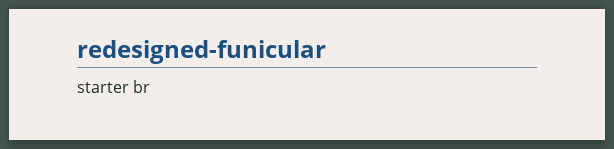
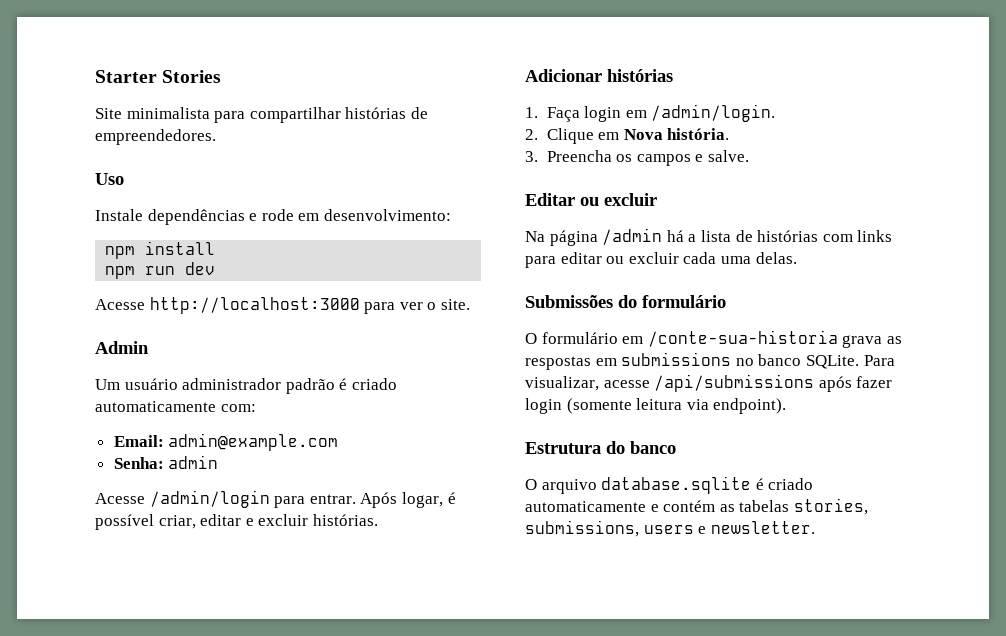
[77,40,326,64] [77,80,151,93] redesigned-funicular // starter br -> [95,70,222,83] [95,107,428,123] [95,129,216,145] [95,173,124,185] [95,209,451,225] [105,241,216,259] [105,262,216,279] [95,297,470,314] [95,341,149,354] [95,378,397,394] [95,401,256,412] [113,433,339,451] [113,455,219,469] [95,490,456,508] [95,514,378,530] [525,69,673,82] [525,104,776,122] [525,128,730,144] [525,150,749,166] [525,193,657,206] [525,228,893,246] [525,252,797,268] [525,295,726,308] [525,330,902,348] [525,352,895,370] [525,374,893,392] [525,398,787,414] [525,441,676,454] [525,476,814,494] [525,498,868,515] [525,520,815,537] Starter Stories // Site minimalista para compartilhar histórias de empreendedores. // Uso // Instale dependências e rode em desenvolvimento: // npm install // npm run dev // Acesse http://localhost:3000 para ver o site. // Admin // Um usuário administrador padrão é criado automaticamente com: // Email: admin@example.com // Senha: admin // Acesse /admin/login para entrar. Após logar, é possível criar, editar e excluir histórias. // Adicionar histórias // 1. Faça login em /admin/login. // 2. Clique em Nova história. // 3. Preencha os campos e salve. // Editar ou excluir // Na página /admin há a lista de histórias com links para editar ou excluir cada uma delas. // Submissões do formulário // O formulário em /conte-sua-historia grava as respostas em submissions no banco SQLite. Para visualizar, acesse /api/submissions após fazer login (somente leitura via endpoint). // Estrutura do banco // O arquivo database.sqlite é criado automaticamente e contém as tabelas stories, submissions, users e newsletter.

